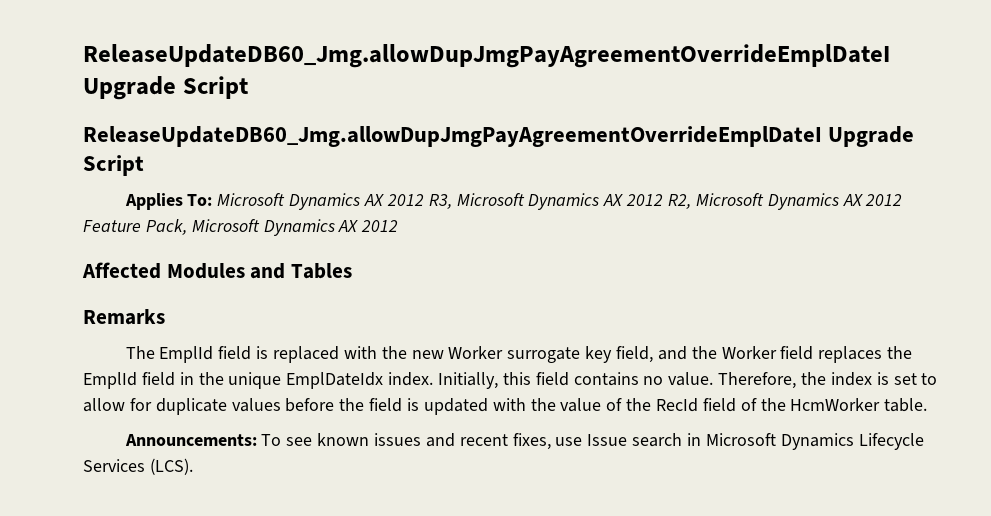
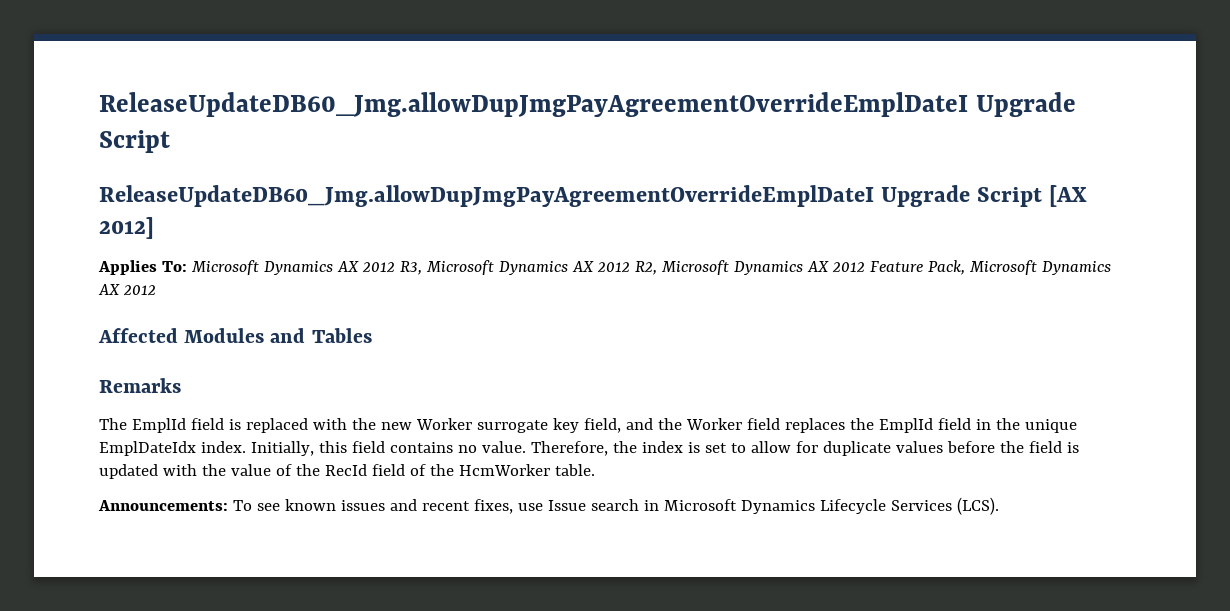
(144, 165) none -> [1049,185,1088,207] [99,217,154,239] [AX 2012]

